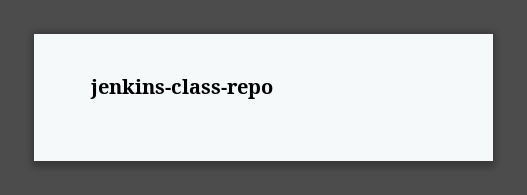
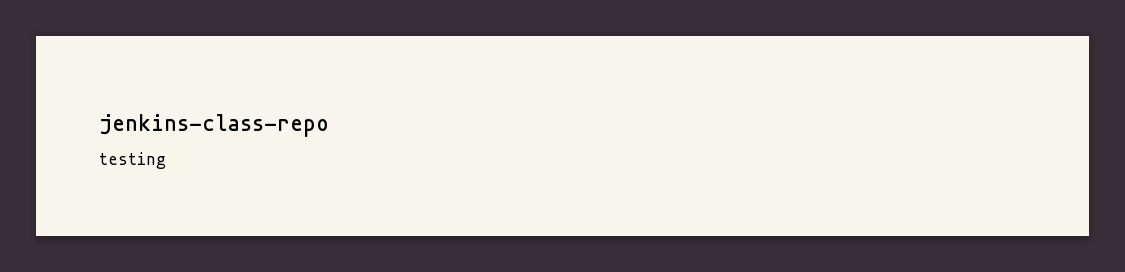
(273, 89) none -> [99,152,166,169] // testing

